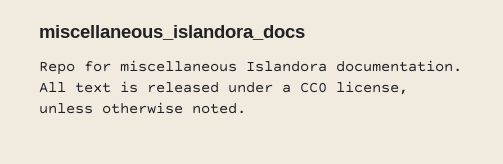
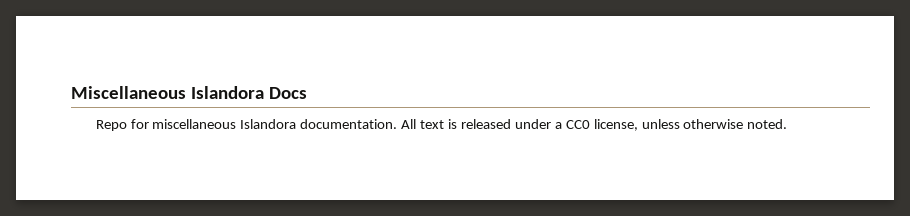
[39,25,305,40] miscellaneous_islandora_docs -> [71,86,307,99] Miscellaneous Islandora Docs

